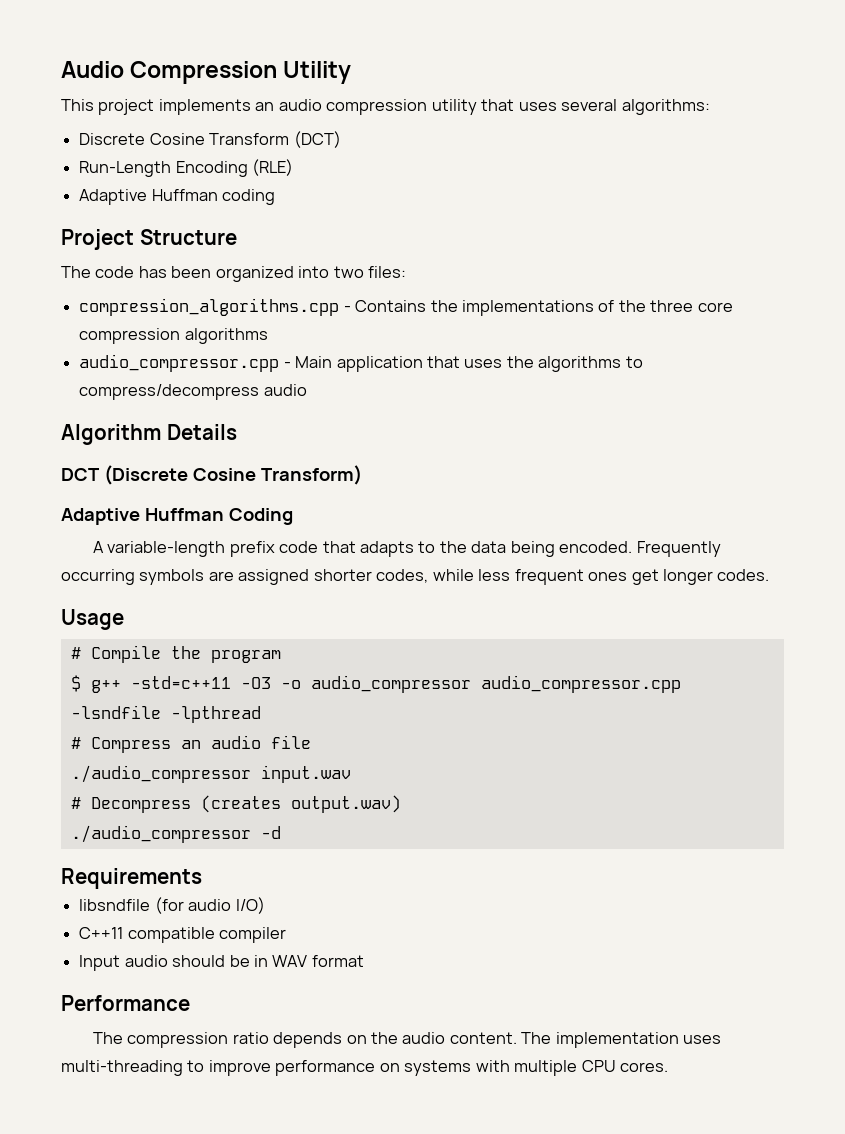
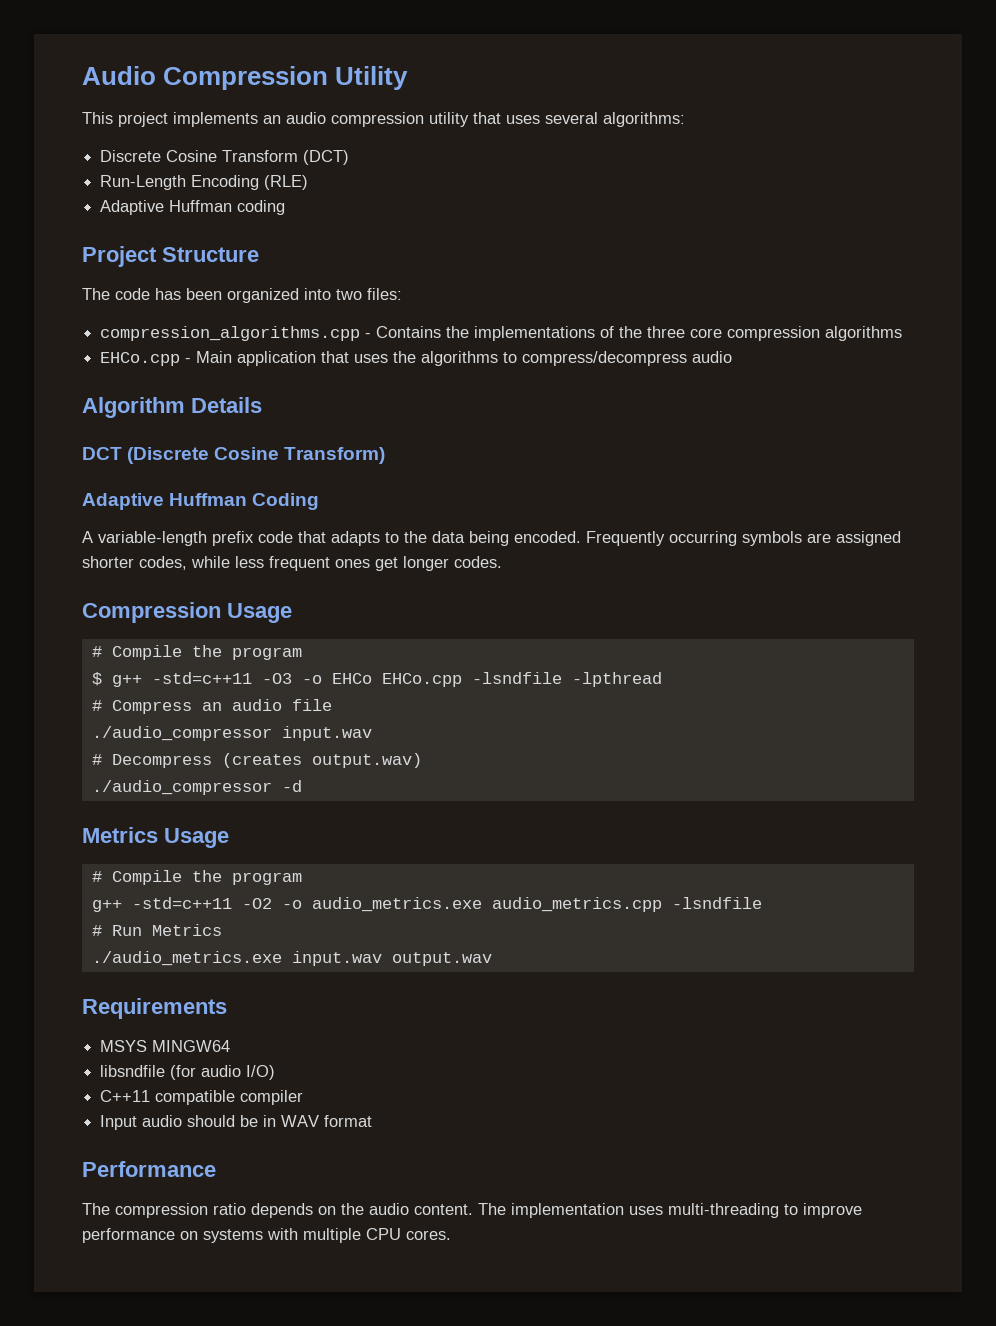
[79,354,280,372] audio_compressor.cpp -> [100,352,181,366] EHCo.cpp
(770, 575) none -> [82,602,221,623] Compression
[310,675,681,693] audio_compressor audio_compressor.cpp -> [331,673,462,687] EHCo EHCo.cpp
(281, 832) none -> [82,827,229,848] [91,870,302,885] [91,897,762,912] [91,924,222,936] [91,951,492,966] // Metrics Usage // # Compile the program // g++ -std=c++11 -O2 -o audio_metrics.exe audio_metrics.cpp -lsndfile // # Run Metrics // ./audio_metrics.exe input.wav output.wav
(202, 878) none -> [100,1040,231,1052] // MSYS MINGW64

